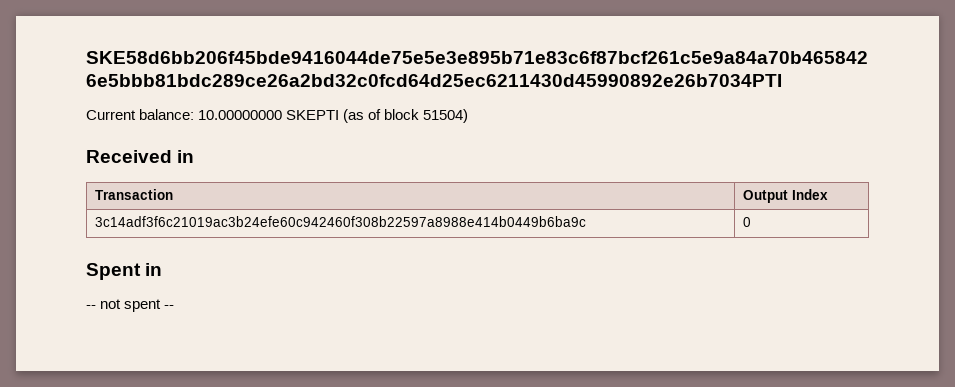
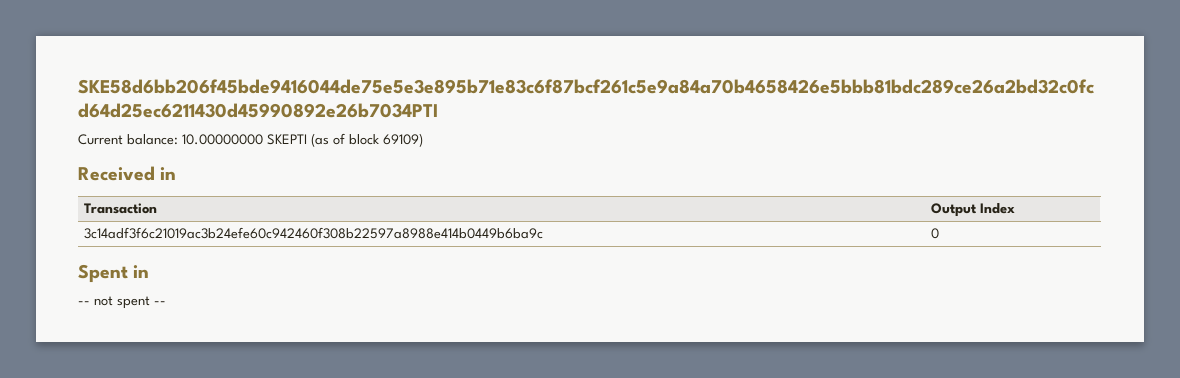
[423,109,469,123] 51504) -> [383,133,423,147] 69109)

